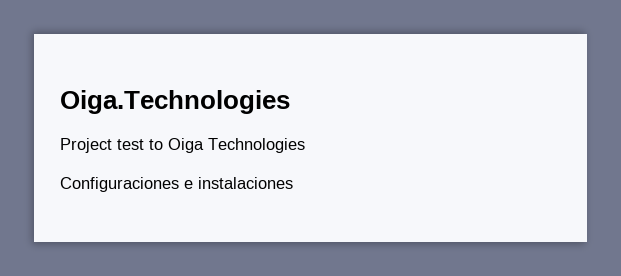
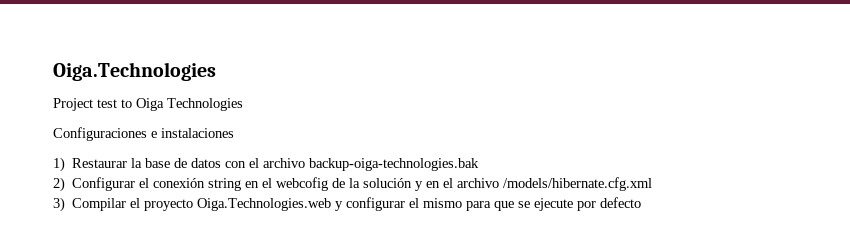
(293, 183) none -> [53,157,480,172] [53,177,653,192] [53,197,642,212] // 1) Restaurar la base de datos con el archivo backup-oiga-technologies.bak // 2) Configurar el conexión string en el webcofig de la solución y en el archivo /models/hibernate.cfg.xml // 3) Compilar el proyecto Oiga.Technologies.web y configurar el mismo para que se ejecute por defecto

